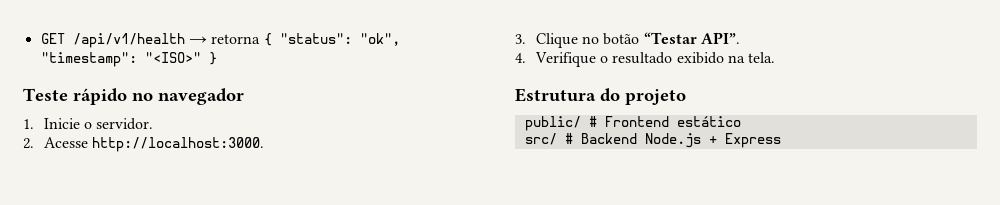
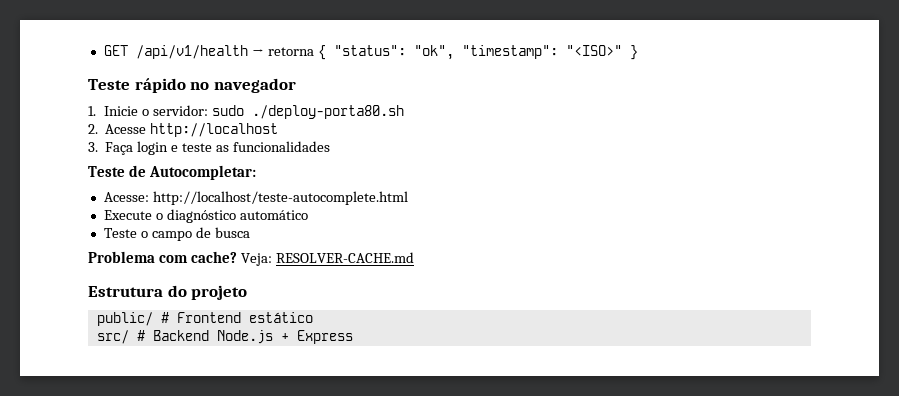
[96,118,154,130] servidor. -> [153,105,405,119] servidor: sudo ./deploy-porta80.sh
[91,137,264,152] http://localhost:3000. -> [150,123,279,137] http://localhost
[535,32,740,48] [515,52,776,67] Clique no botão “Testar API”. // 4. Verifique o resultado exibido na tela. -> [105,141,330,155] [88,165,256,180] [103,191,408,205] [103,209,308,223] [103,227,250,241] [88,251,414,266] Faça login e teste as funcionalidades // Teste de Autocompletar: // Acesse: http://localhost/teste-autocomplete.html // Execute o diagnóstico automático // Teste o campo de busca // Problema com cache? Veja: RESOLVER-CACHE.md

